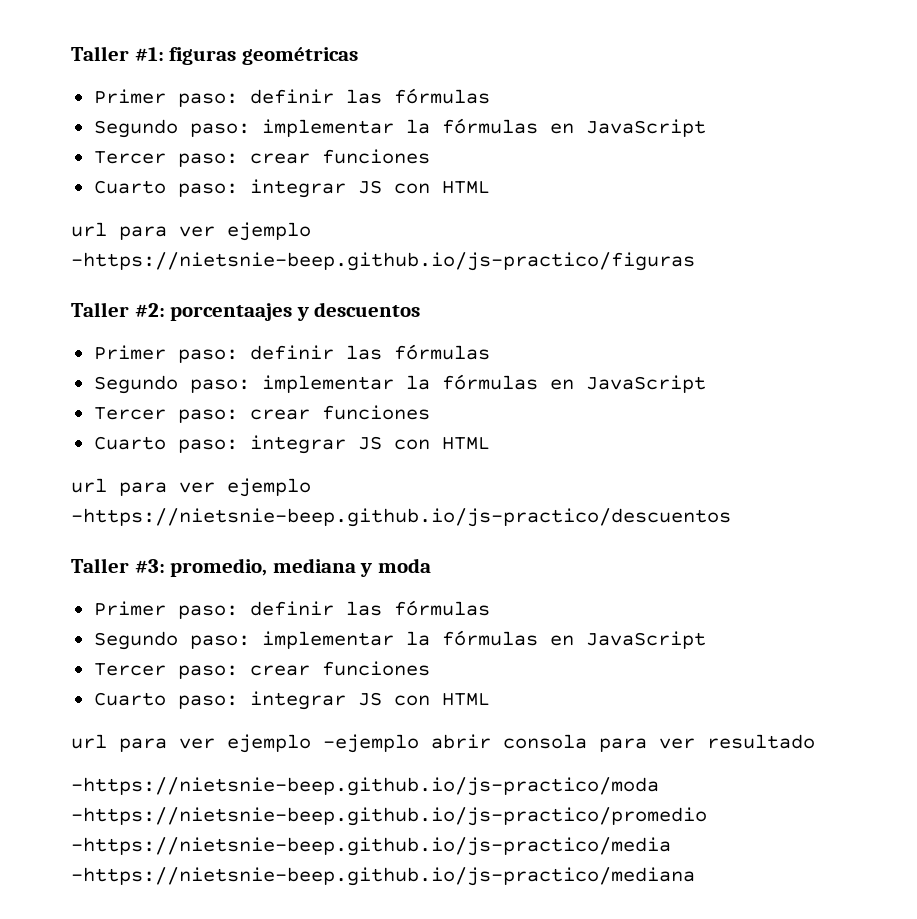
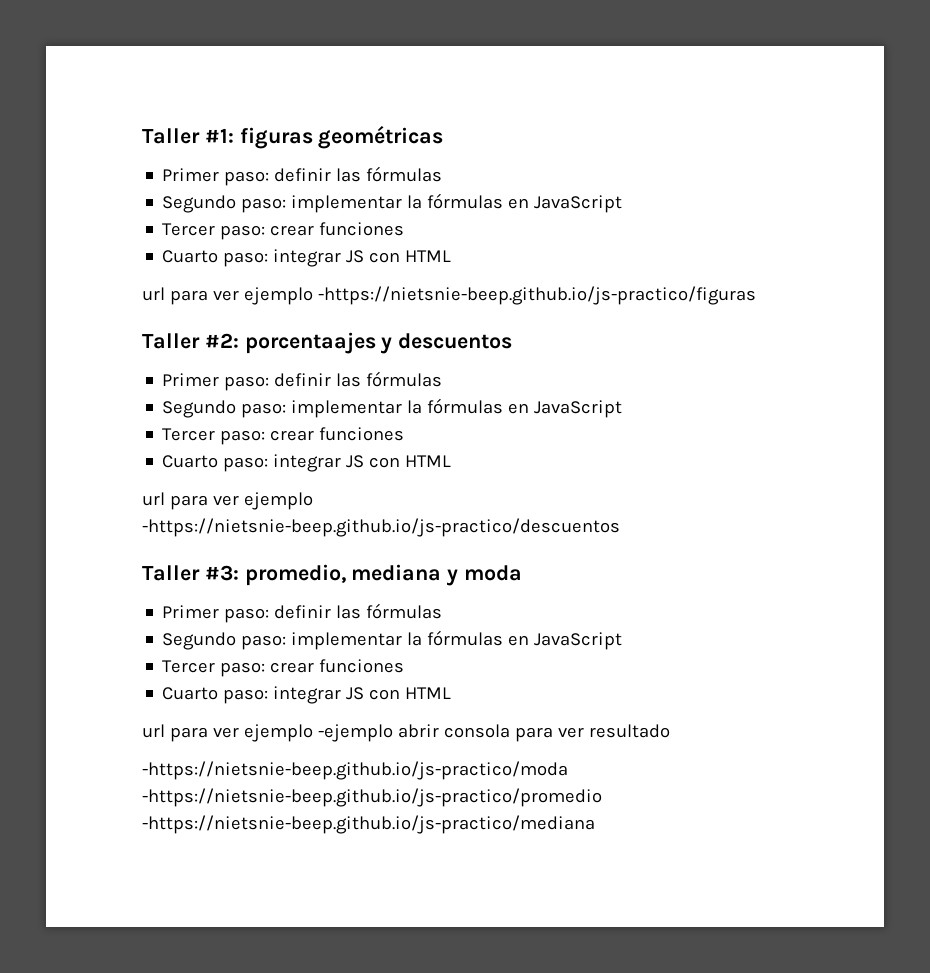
[71,837,671,856] -https://nietsnie-beep.github.io/js-practico/media -> (602, 797) none

